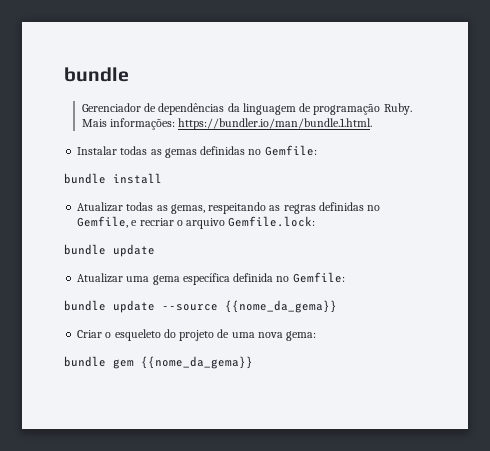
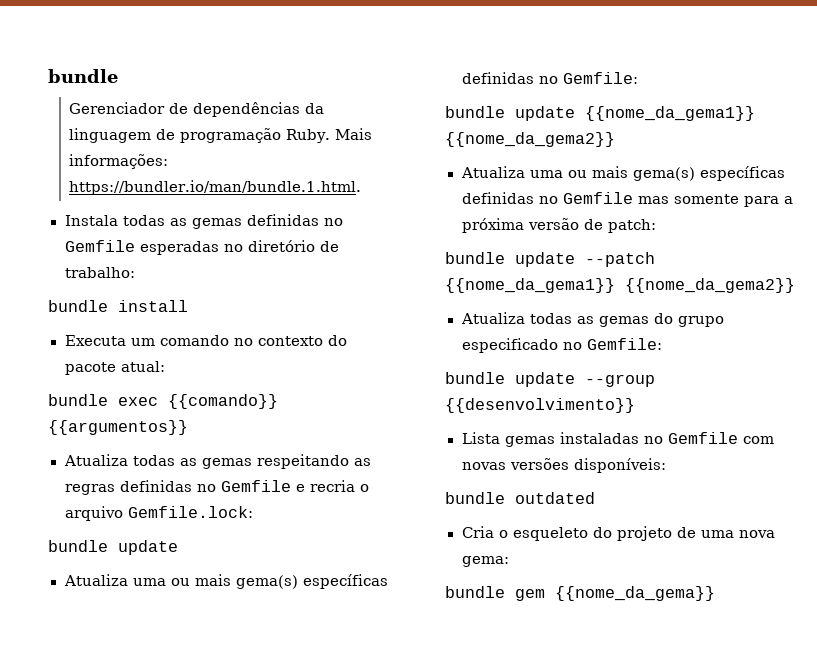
[77,146,118,155] Instalar -> [64,215,118,226] Instala
[264,145,317,156] [64,173,162,184] [77,202,205,214] Gemfile: // bundle install // Atualizar todas as gemas, -> [64,240,339,255] [64,267,135,278] [48,300,188,312] [64,335,347,346] [64,361,165,375] [48,394,278,409] [48,420,188,435] [63,454,252,469] Gemfile esperadas no diretório de trabalho: // bundle install // Executa um comando no contexto do pacote atual: // bundle exec {{comando}} {{argumentos}} // Atualiza todas as gemas
[77,216,174,228] Gemfile, e recriar -> [220,480,355,492] Gemfile e recria
[77,272,345,285] [64,300,337,313] [77,330,103,338] Atualizar uma gema específica definida no Gemfile: // bundle update --source {{nome_da_gema}} // Criar -> [63,574,388,589] [461,72,638,84] [445,106,755,121] [445,132,615,147] [460,166,785,181] [461,192,793,207] [461,218,656,233] [445,252,655,267] [445,278,795,293] [460,312,724,327] [461,338,662,353] [445,372,655,387] [445,398,635,413] [461,432,774,447] [461,458,666,473] [445,492,595,504] [461,526,494,538] Atualiza uma ou mais gema(s) específicas definidas no Gemfile: // bundle update {{nome_da_gema1}} {{nome_da_gema2}} // Atualiza uma ou mais gema(s) específicas definidas no Gemfile mas somente para a próxima versão de patch: // bundle update --patch {{nome_da_gema1}} {{nome_da_gema2}} // Atualiza todas as gemas do grupo especificado no Gemfile: // bundle update --group {{desenvolvimento}} // Lista gemas instaladas no Gemfile com novas versões disponíveis: // bundle outdated // Cria

